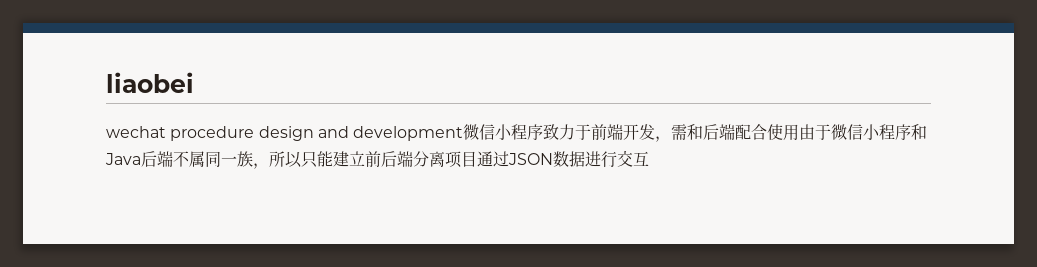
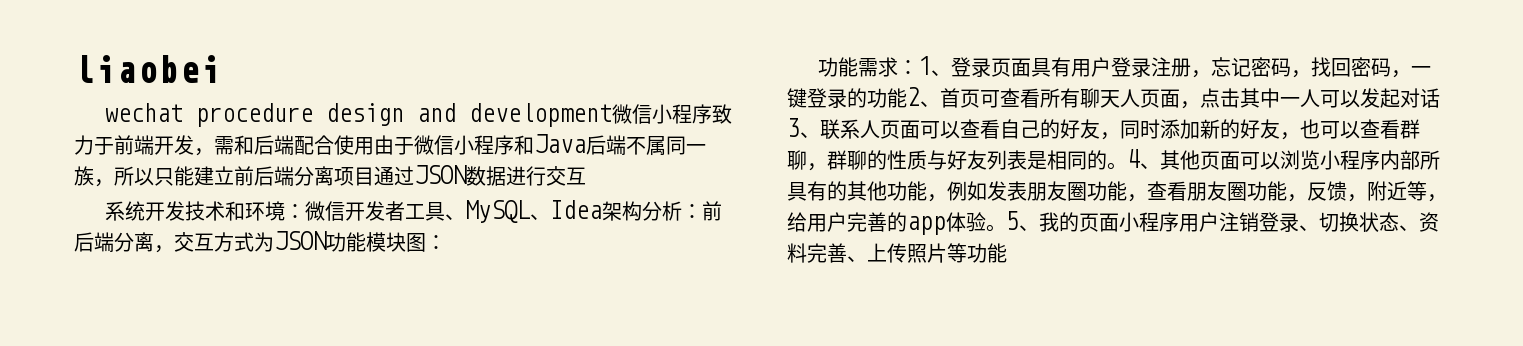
(649, 158) none -> [104,200,722,223] [74,231,446,253] [817,56,1431,78] [787,87,1440,109] [787,118,1420,140] [787,149,1440,171] [787,181,1447,202] [787,211,1439,235] [787,243,1007,263] // 系统开发技术和环境：微信开发者工具、MySQL、Idea架构分析：前后端分离，交互方式为JSON功能模块图： // 功能需求：1、登录页面具有用户登录注册，忘记密码，找回密码，一键登录的功能2、首页可查看所有聊天人页面，点击其中一人可以发起对话3、联系人页面可以查看自己的好友，同时添加新的好友，也可以查看群聊，群聊的性质与好友列表是相同的。4、其他页面可以浏览小程序内部所具有的其他功能，例如发表朋友圈功能，查看朋友圈功能，反馈，附近等，给用户完善的app体验。5、我的页面小程序用户注销登录、切换状态、资料完善、上传照片等功能

